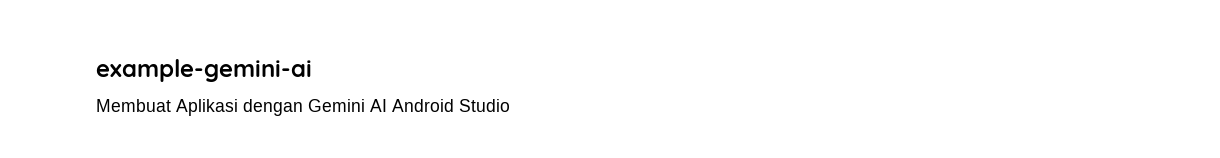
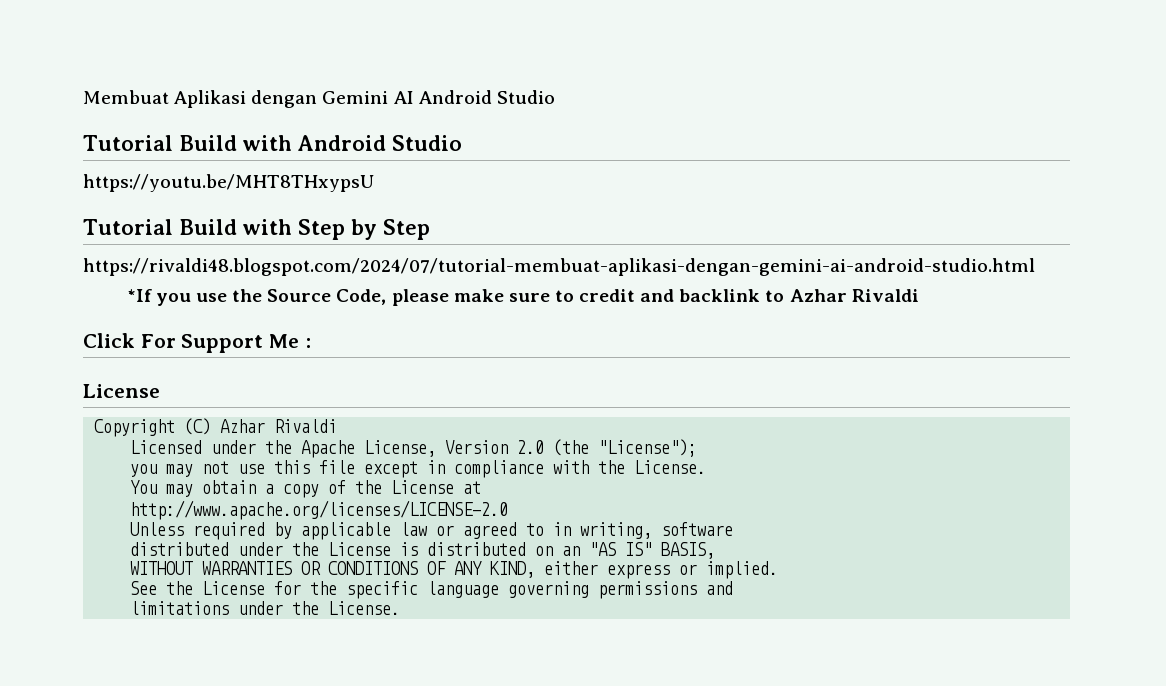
[96,59,312,82] example-gemini-ai // -> (83, 97) none
(510, 105) none -> [83,135,462,151] [83,174,374,192] [83,219,430,240] [83,258,1035,276] [126,289,919,306] [83,333,311,353] [83,384,160,398] [94,418,338,437] [130,439,698,458] [130,460,707,478] [130,480,482,498] [130,500,509,520] [130,522,734,540] [130,542,716,559] [130,561,779,579] [130,581,734,599] [130,601,401,615] // Tutorial Build with Android Studio // https://youtu.be/MHT8THxypsU // Tutorial Build with Step by Step // https://rivaldi48.blogspot.com/2024/07/tutorial-membuat-aplikasi-dengan-gemini-ai-android-studio.html // *If you use the Source Code, please make sure to credit and backlink to Azhar Rivaldi // Click For Support Me : // License // Copyright (C) Azhar Rivaldi // Licensed under the Apache License, Version 2.0 (the "License"); // you may not use this file except in compliance with the License. // You may obtain a copy of the License at // http://www.apache.org/licenses/LICENSE-2.0 // Unless required by applicable law or agreed to in writing, software // distributed under the License is distributed on an "AS IS" BASIS, // WITHOUT WARRANTIES OR CONDITIONS OF ANY KIND, either express or implied. // See the License for the specific language governing permissions and // limitations under the License.

